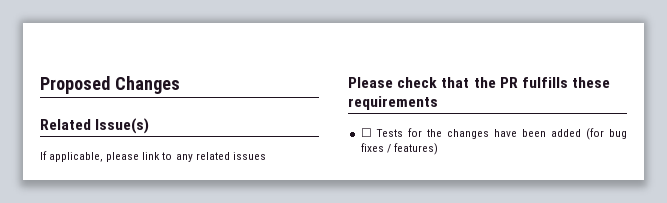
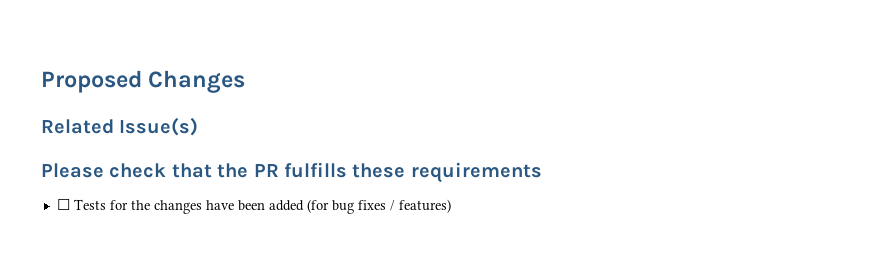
[40,151,266,162] // If applicable, please link to any related issues -> (199, 126) none

